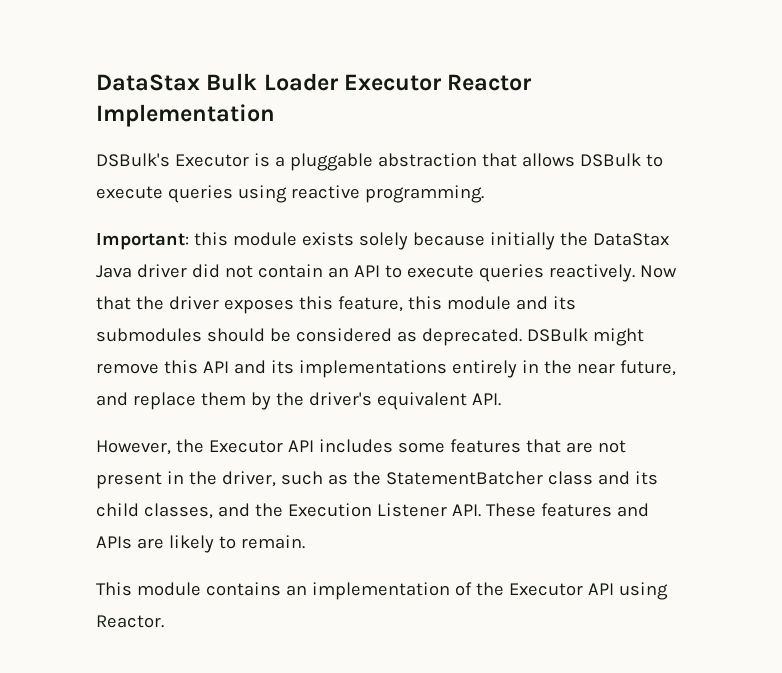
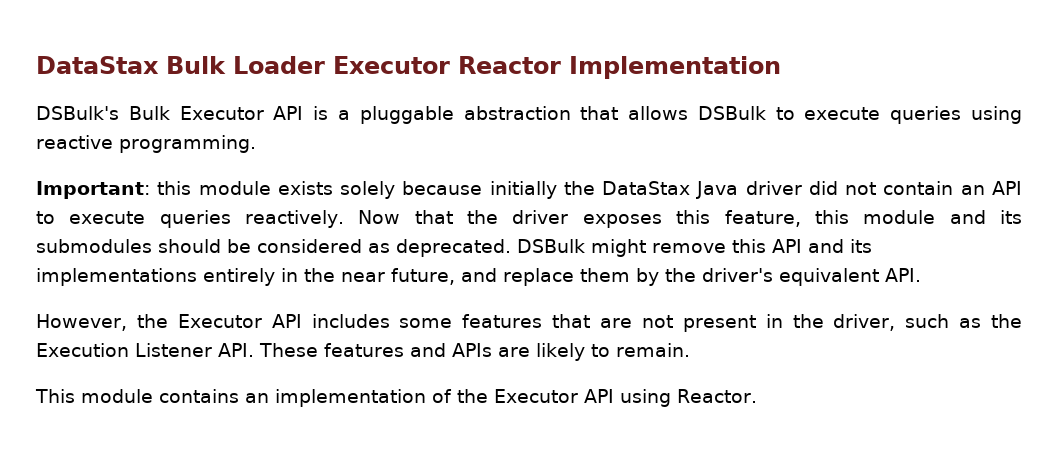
[174,154,249,167] Executor -> [128,106,304,120] Bulk Executor API
[385,471,658,485] [96,503,283,519] StatementBatcher class and its child classes, and the -> (1022, 321) none

